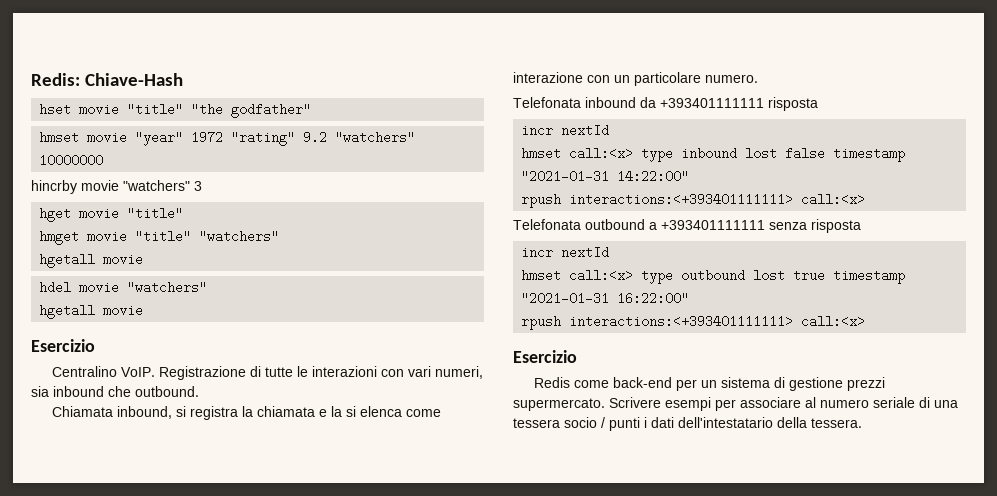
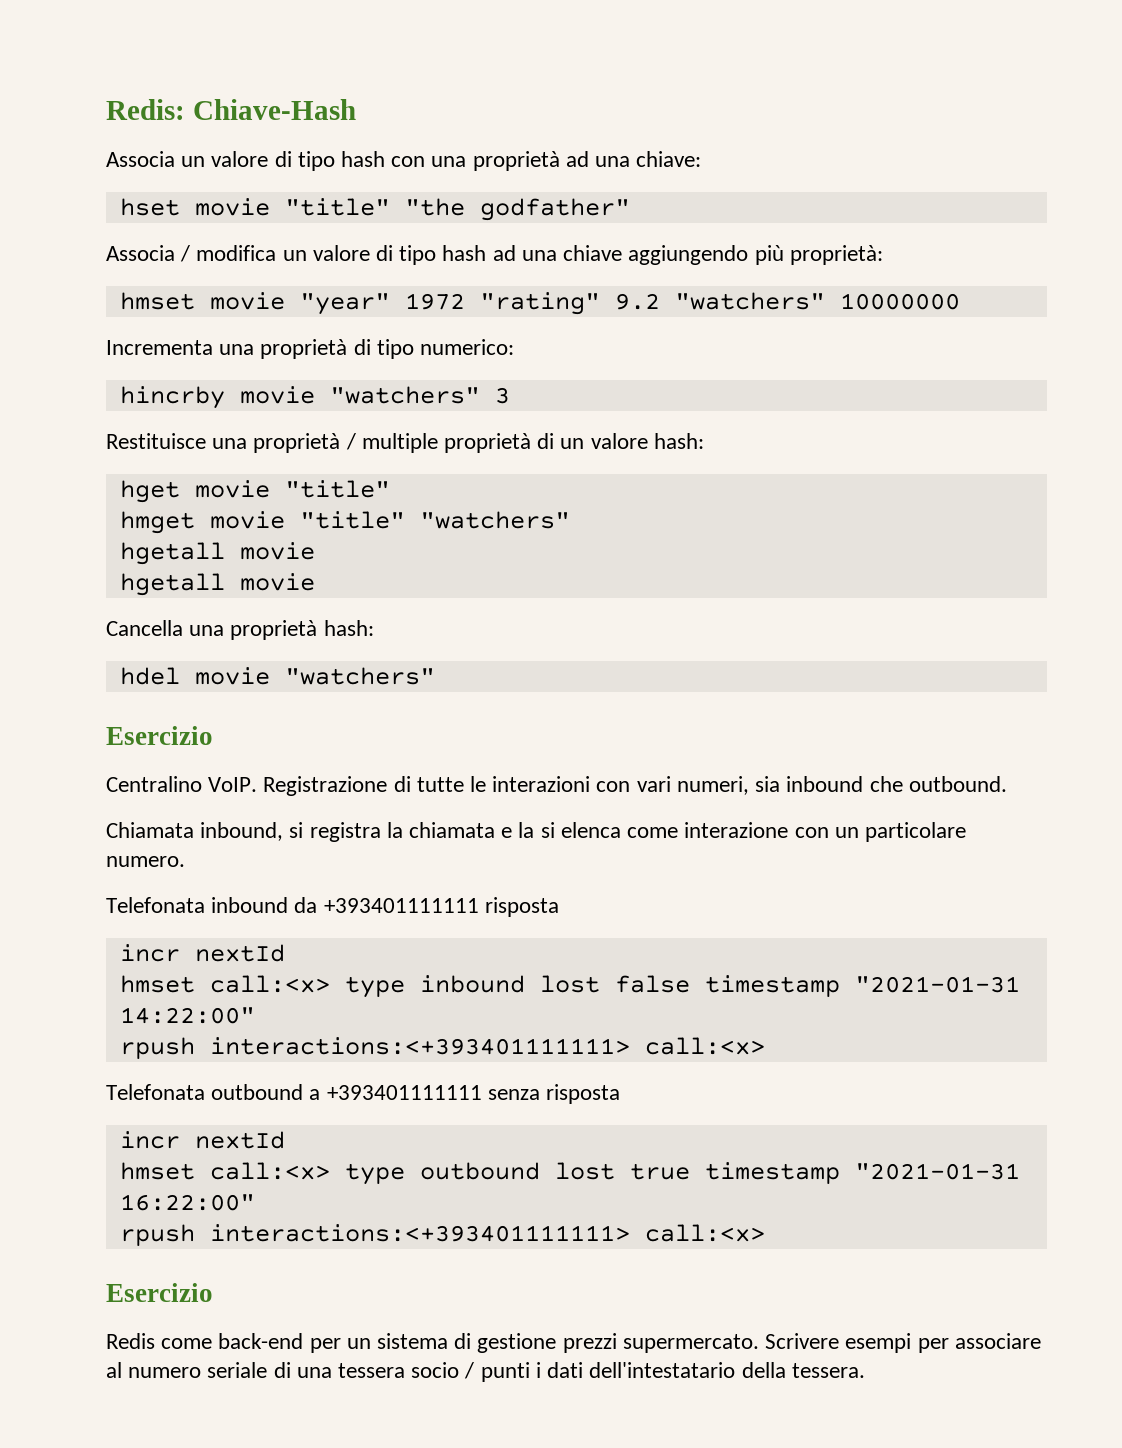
(183, 79) none -> [106,151,702,171] // Associa un valore di tipo hash con una proprietà ad una chiave:
(312, 110) none -> [106,245,883,265] // Associa / modifica un valore di tipo hash ad una chiave aggiungendo più proprietà:
[31,180,202,194] hincrby movie "watchers" 3 -> [106,339,515,359] [119,386,510,409] [106,433,704,453] Incrementa una proprietà di tipo numerico: // hincrby movie "watchers" 3 // Restituisce una proprietà / multiple proprietà di un valore hash:
(144, 259) none -> [119,573,315,596] [106,620,374,640] // hgetall movie // Cancella una proprietà hash:
[39,304,144,319] // hgetall movie -> (435, 676) none

